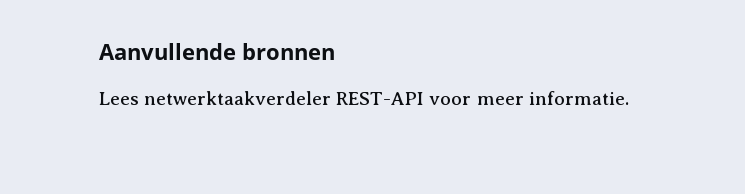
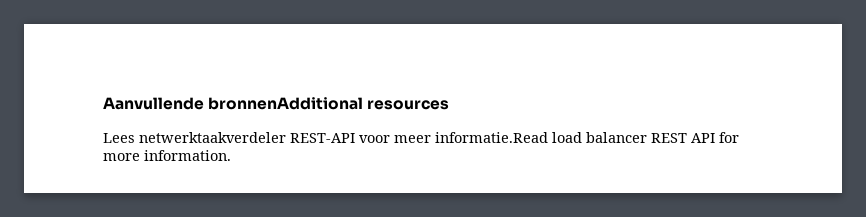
[242,43,335,60] bronnen -> [208,97,450,110] bronnenAdditional resources
[528,91,629,105] informatie. -> [435,132,739,143] [103,150,231,161] informatie.Read load balancer REST API for more information.

